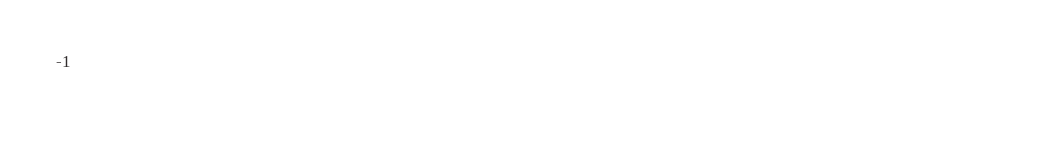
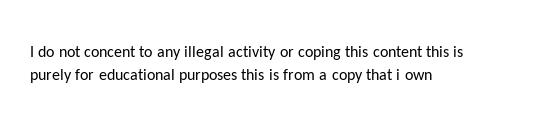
[56,56,71,67] -1 -> [30,46,464,60] [30,69,432,83] I do not concent to any illegal activity or coping this content this is purely for educational purposes this is from a copy that i own

